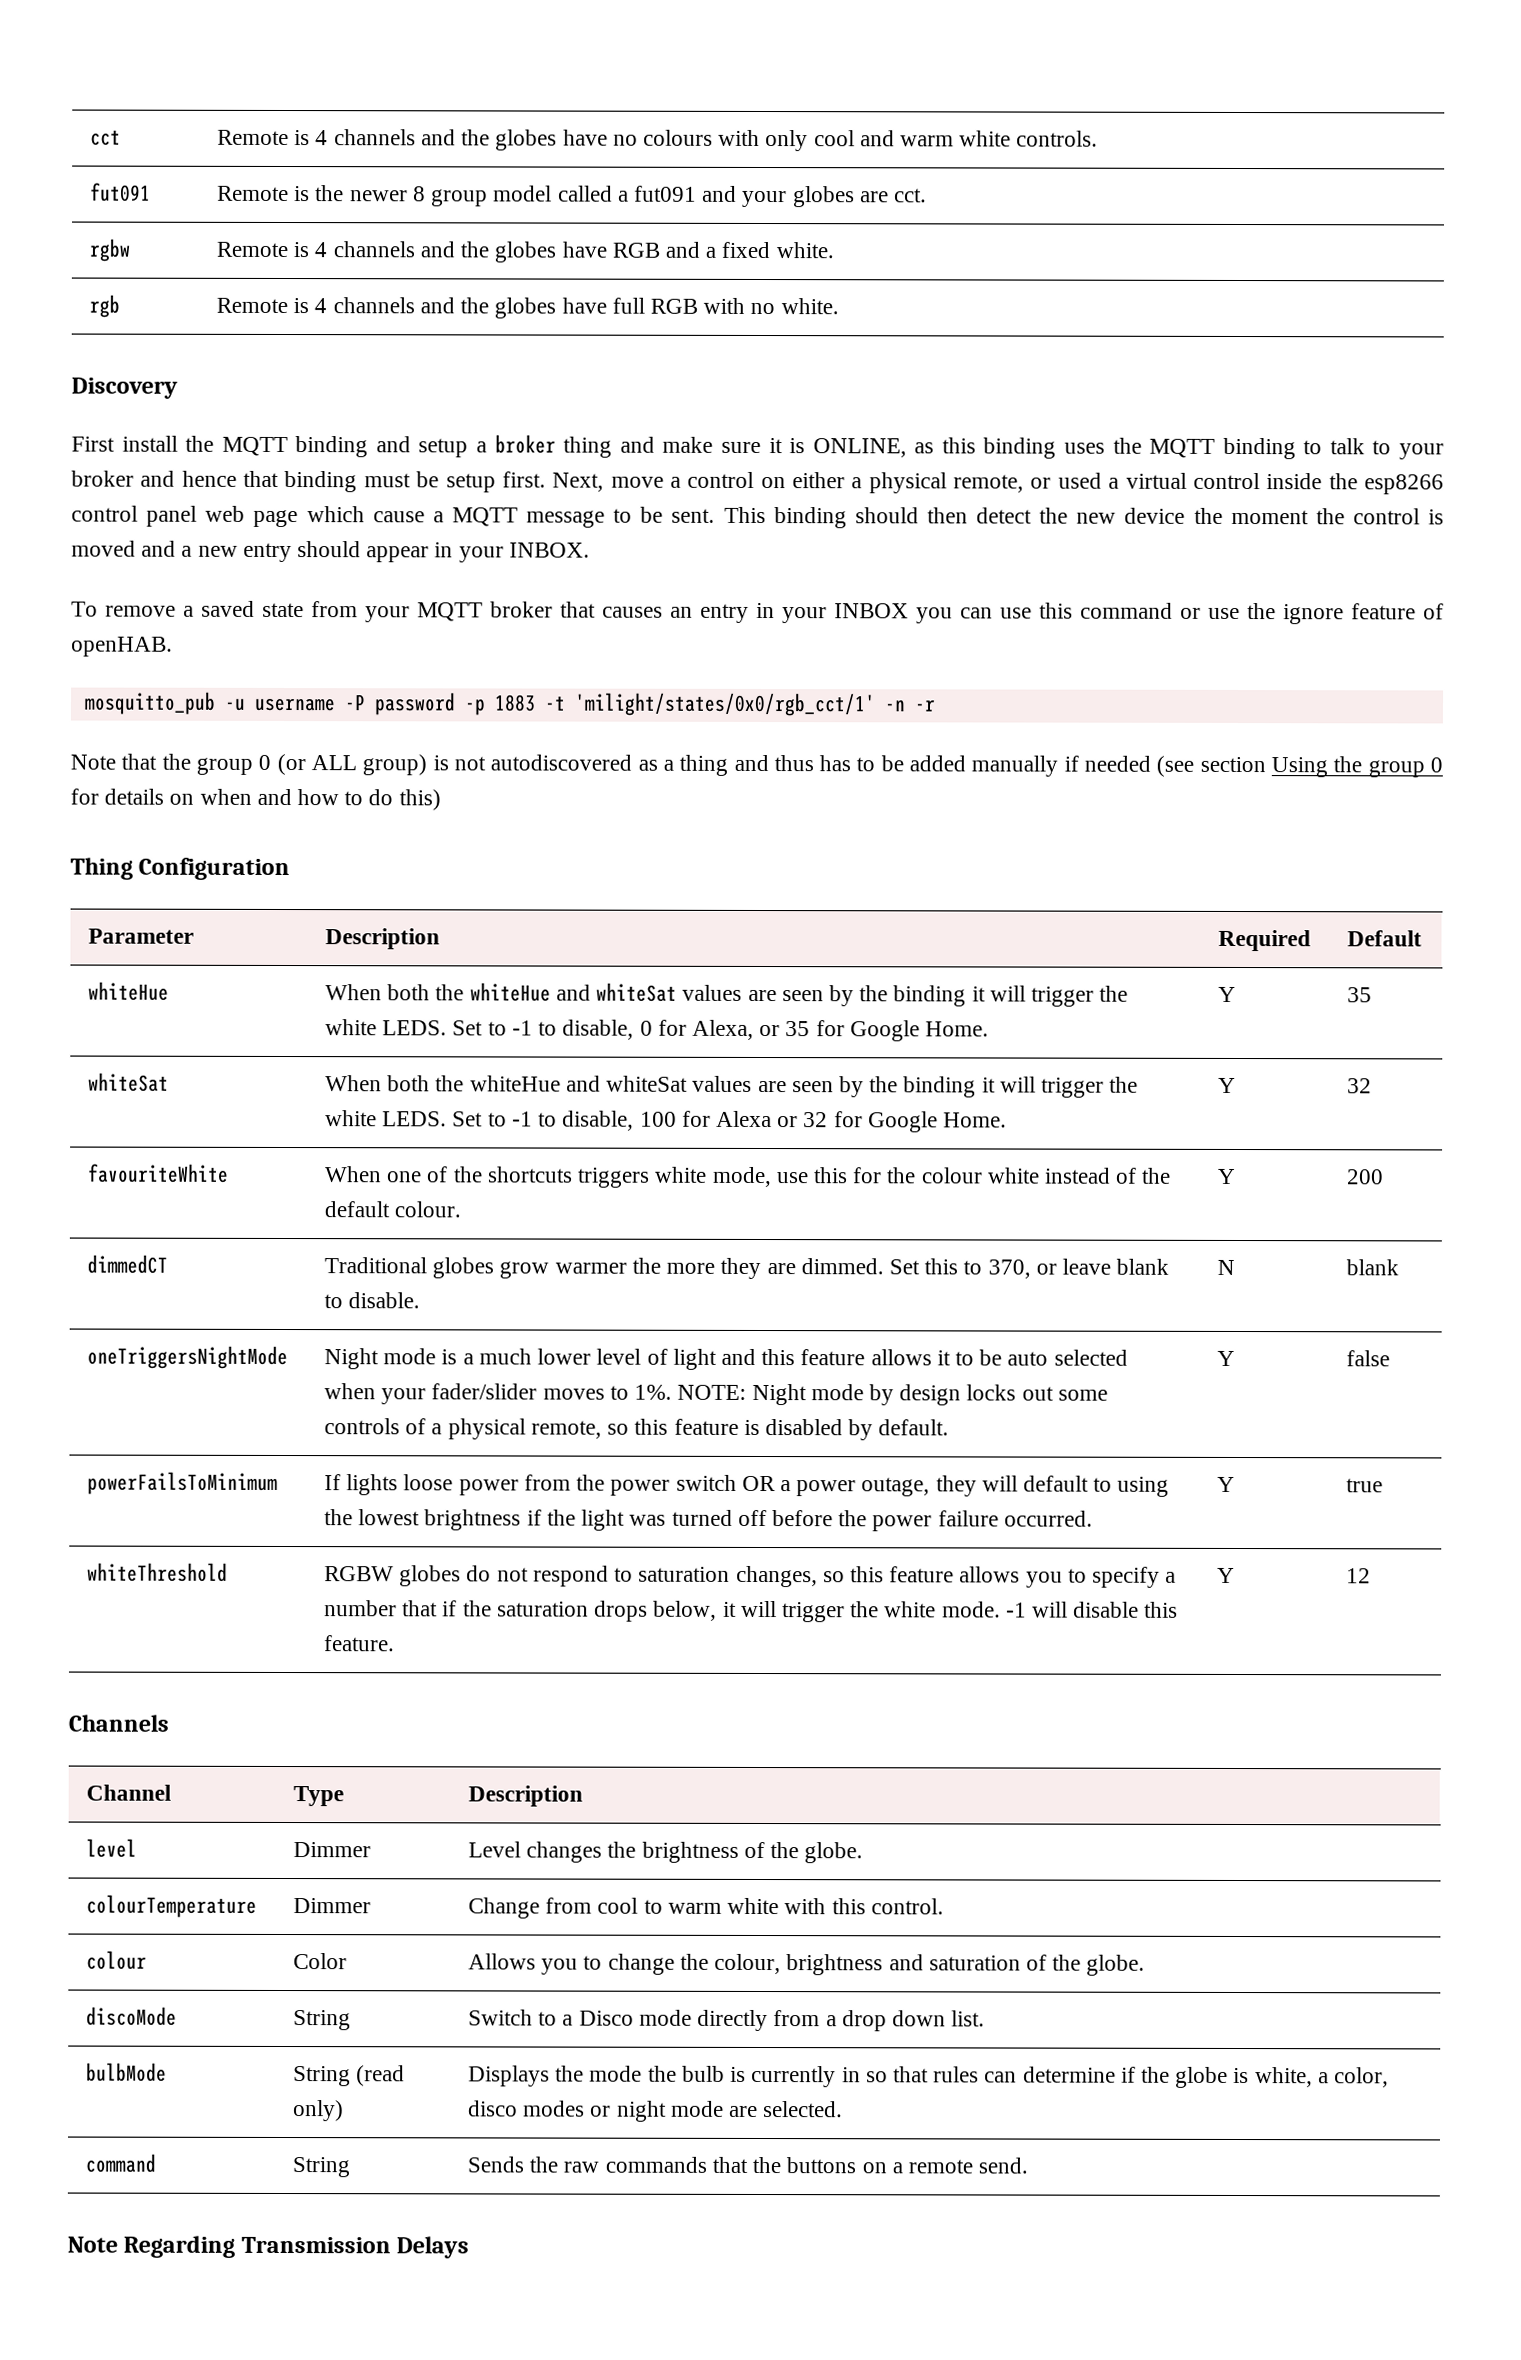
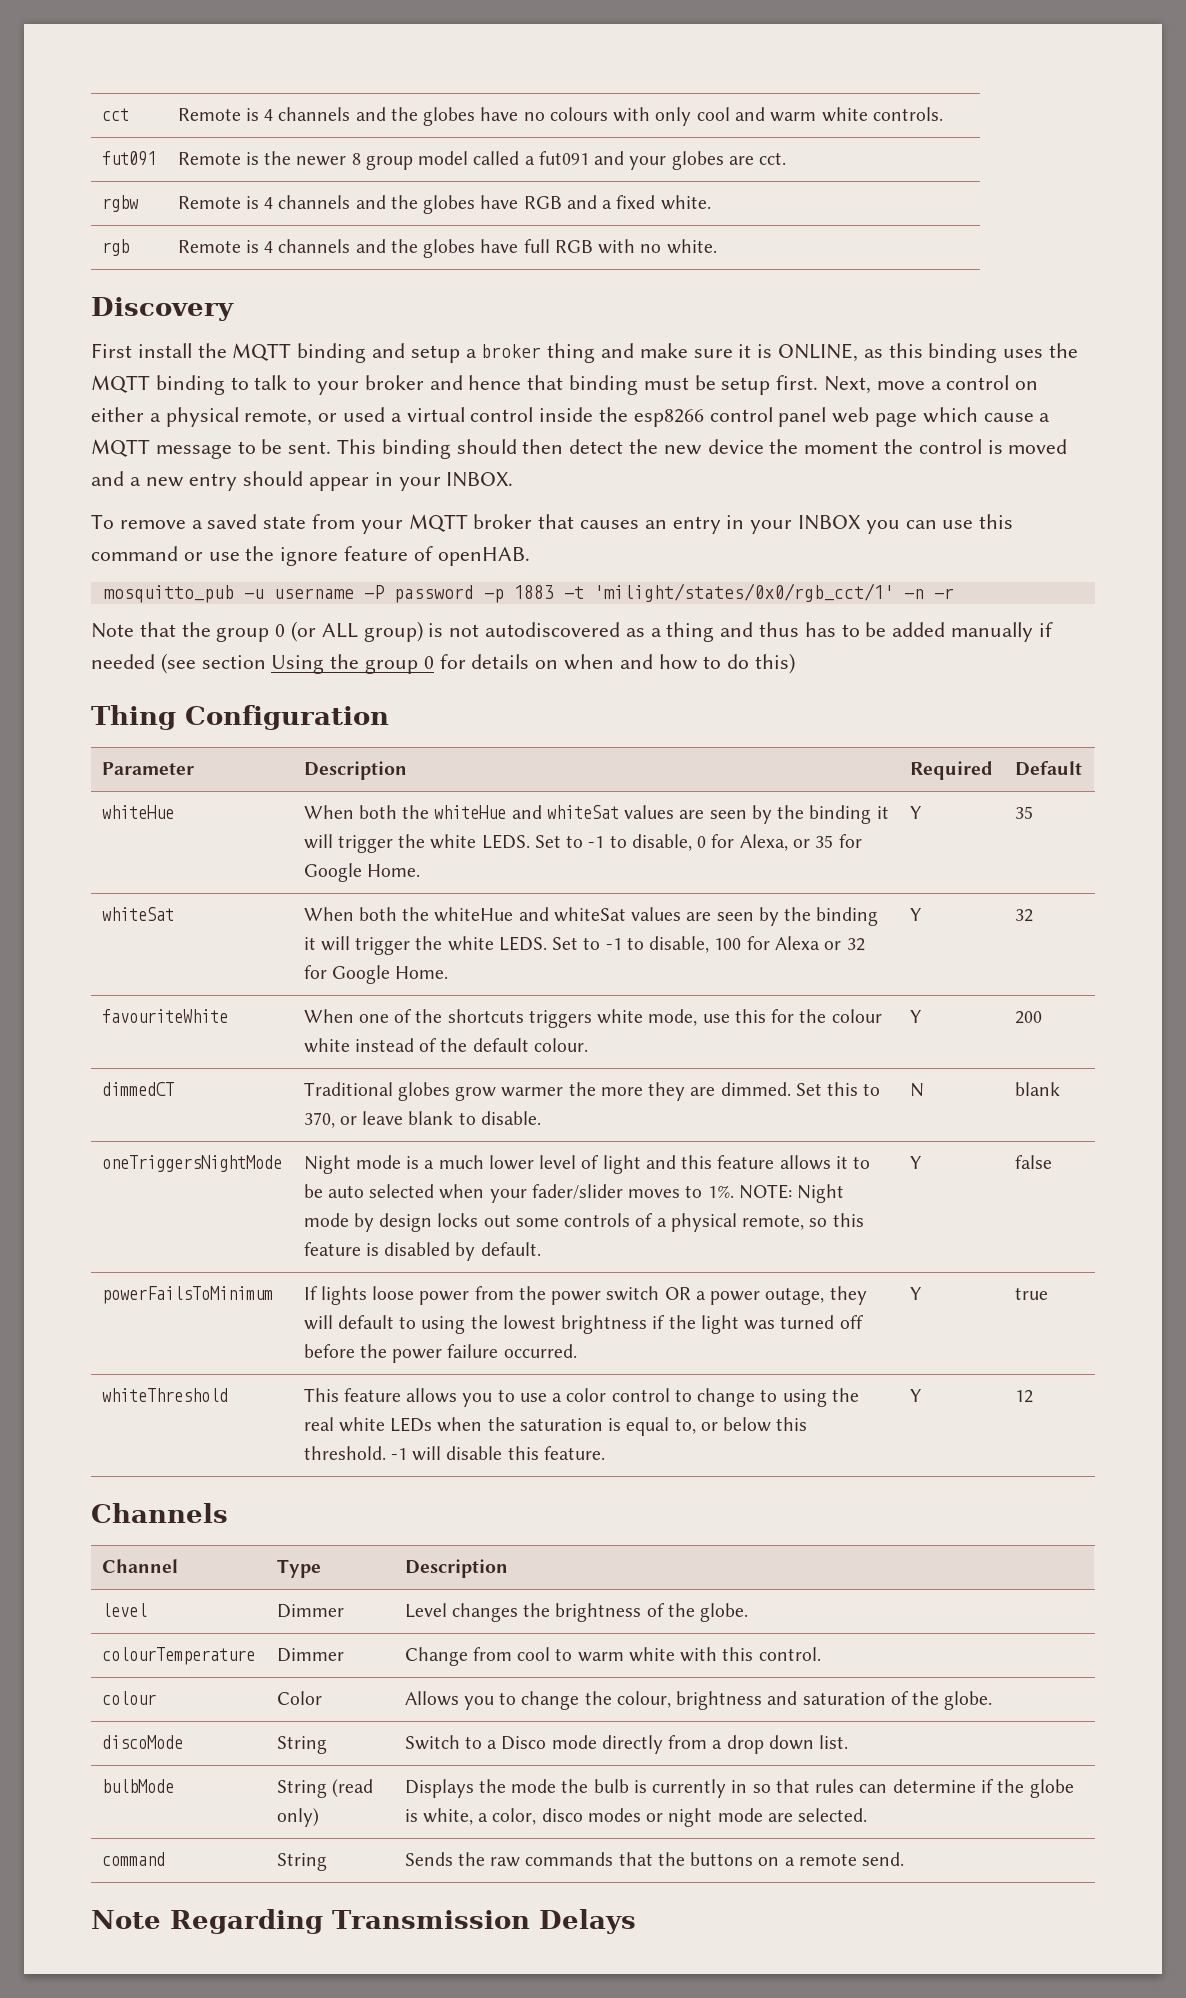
[324,1565,1177,1588] [324,1600,1001,1623] RGBW globes do not respond to saturation changes, so this feature allows you to specify a number that if the saturation drops below, it will trigger the white mode. -> [303,1388,859,1407] [303,1417,808,1436] [303,1446,386,1460] This feature allows you to use a color control to change to using the real white LEDs when the saturation is equal to, or below this threshold.

